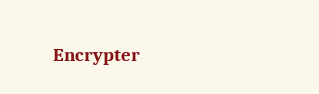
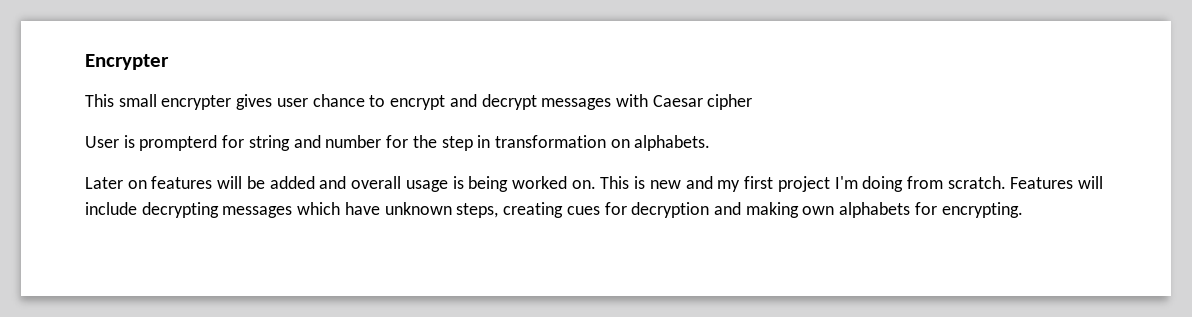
(140, 57) none -> [85,94,753,110] [85,135,711,151] [85,176,1104,192] [85,202,1023,218] // This small encrypter gives user chance to encrypt and decrypt messages with Caesar cipher // User is prompterd for string and number for the step in transformation on alphabets. // Later on features will be added and overall usage is being worked on. This is new and my first project I'm doing from scratch. Features will include decrypting messages which have unknown steps, creating cues for decryption and making own alphabets for encrypting.

